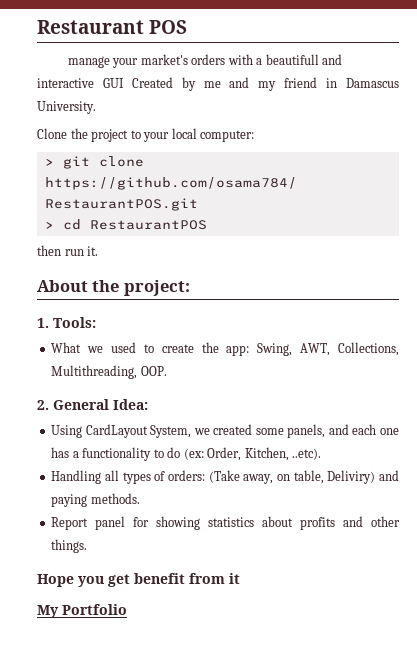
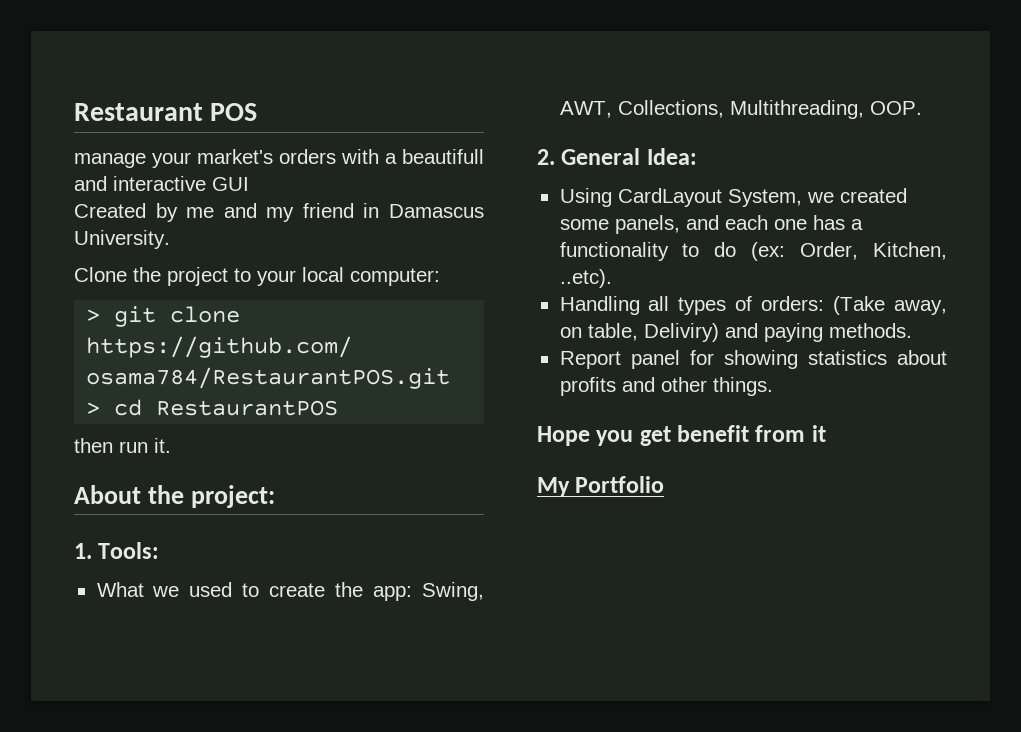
(124, 83) none -> (249, 184) //

